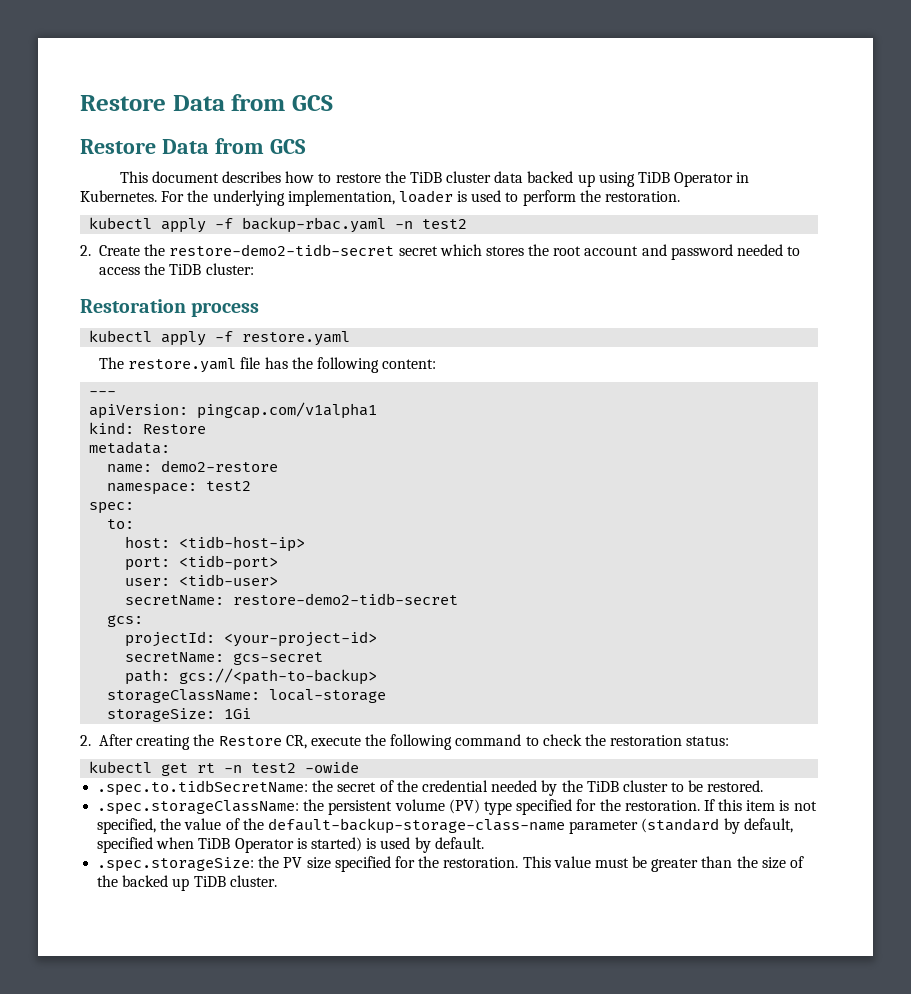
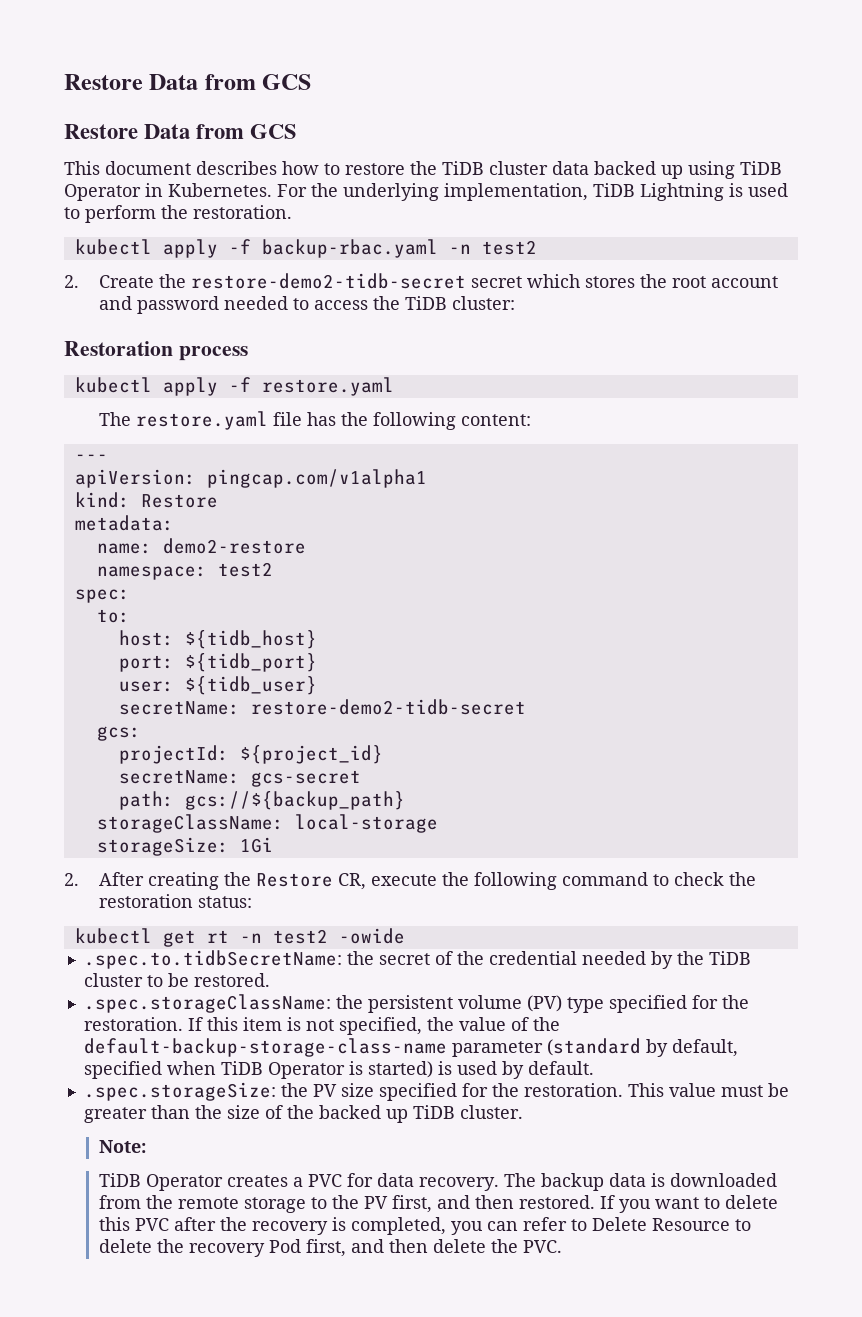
[398,190,453,203] loader -> [593,183,724,201] TiDB Lightning
[179,536,306,552] <tidb-host-ip> -> [184,630,317,649] ${tidb_host}
[179,555,279,571] <tidb-port> -> [184,653,317,672] ${tidb_port}
[179,574,279,586] <tidb-user> -> [184,676,317,695] ${tidb_user}
[224,631,378,647] <your-project-id> -> [239,745,383,764] ${project_id}
[179,668,378,685] gcs://<path-to-backup> -> [184,791,405,810] gcs://${backup_path}
(277, 881) none -> [98,1140,146,1153] [98,1173,777,1191] [98,1195,778,1213] [98,1217,751,1235] [98,1239,562,1257] // Note: // TiDB Operator creates a PVC for data recovery. The backup data is downloaded from the remote storage to the PV first, and then restored. If you want to delete this PVC after the recovery is completed, you can refer to Delete Resource to delete the recovery Pod first, and then delete the PVC.

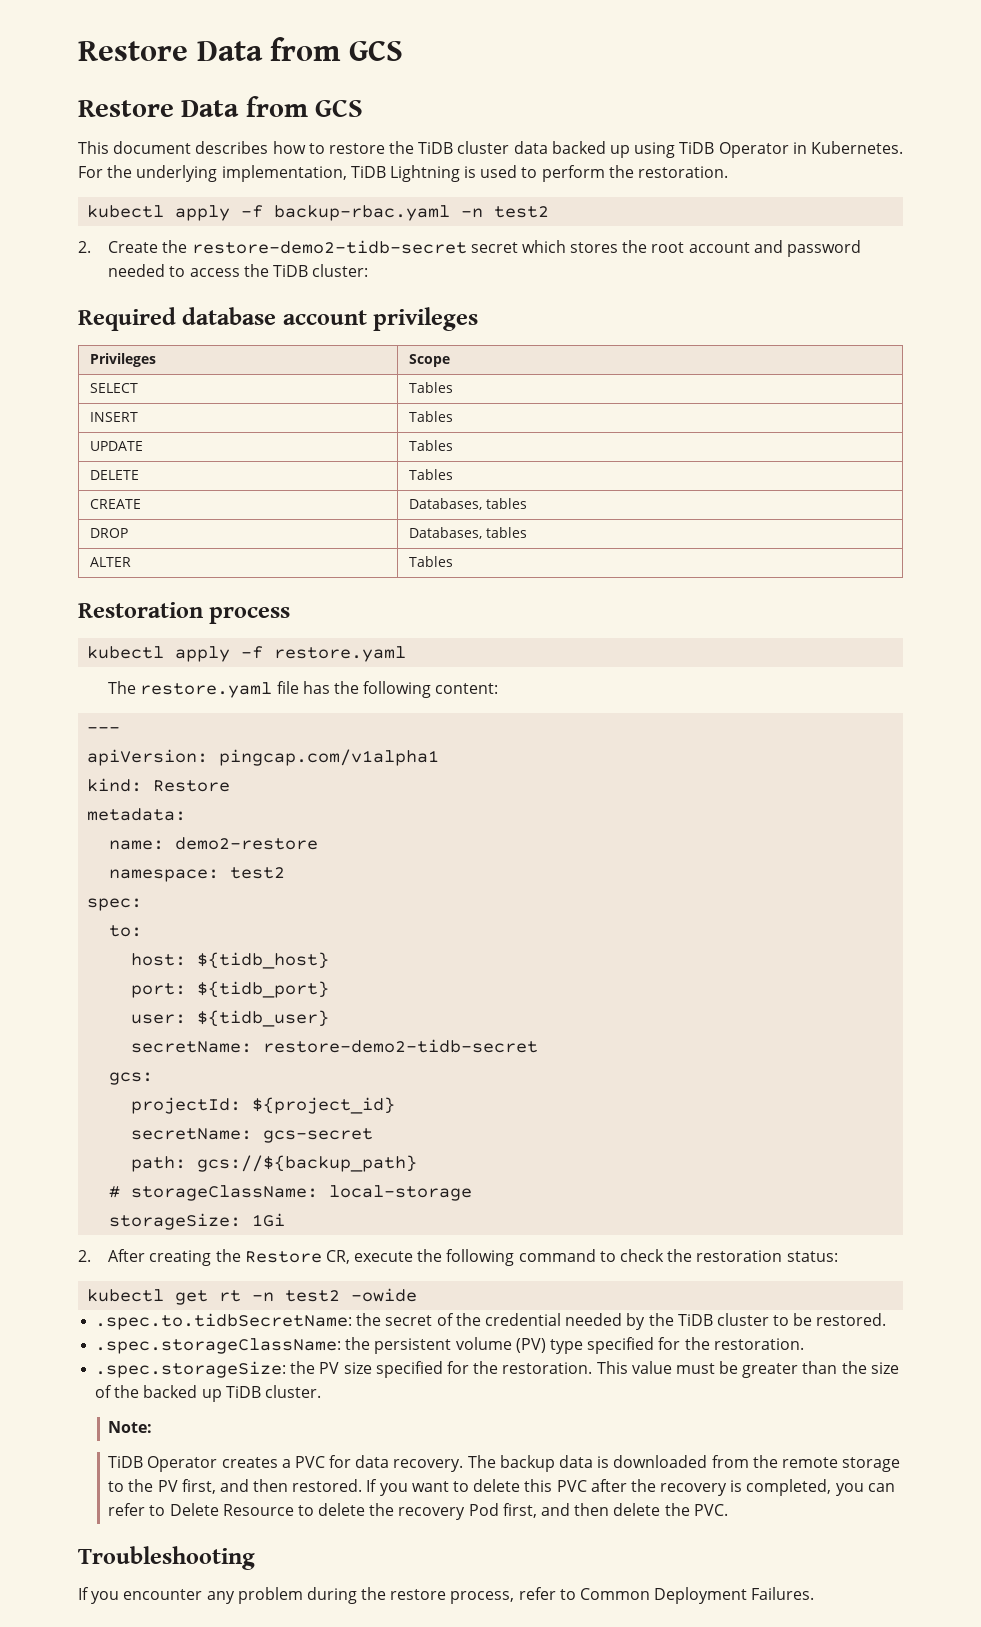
(515, 303) none -> [78,307,479,331] [90,353,157,367] [409,354,451,367] [90,383,139,393] [409,382,454,393] [90,412,139,422] [409,411,454,422] [90,441,144,451] [409,440,454,451] [90,470,140,480] [409,469,454,480] [90,499,142,509] [409,498,528,510] [90,528,129,538] [409,527,528,539] [90,557,132,567] [409,556,454,567] // Required database account privileges // Privileges | Scope // SELECT | Tables // INSERT | Tables // UPDATE | Tables // DELETE | Tables // CREATE | Databases, tables // DROP | Databases, tables // ALTER | Tables
(405, 800) none -> [109,1186,121,1198] #
[187,1017,560,1035] [83,1038,738,1057] [83,1061,594,1079] If this item is not specified, the value of the default-backup-storage-class-name parameter (standard by default, specified when TiDB Operator is started) is used by default. -> (804, 1344) none
(562, 1246) none -> [78,1546,255,1570] [78,1587,815,1604] // Troubleshooting // If you encounter any problem during the restore process, refer to Common Deployment Failures.

